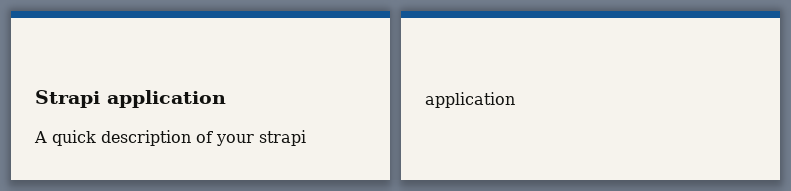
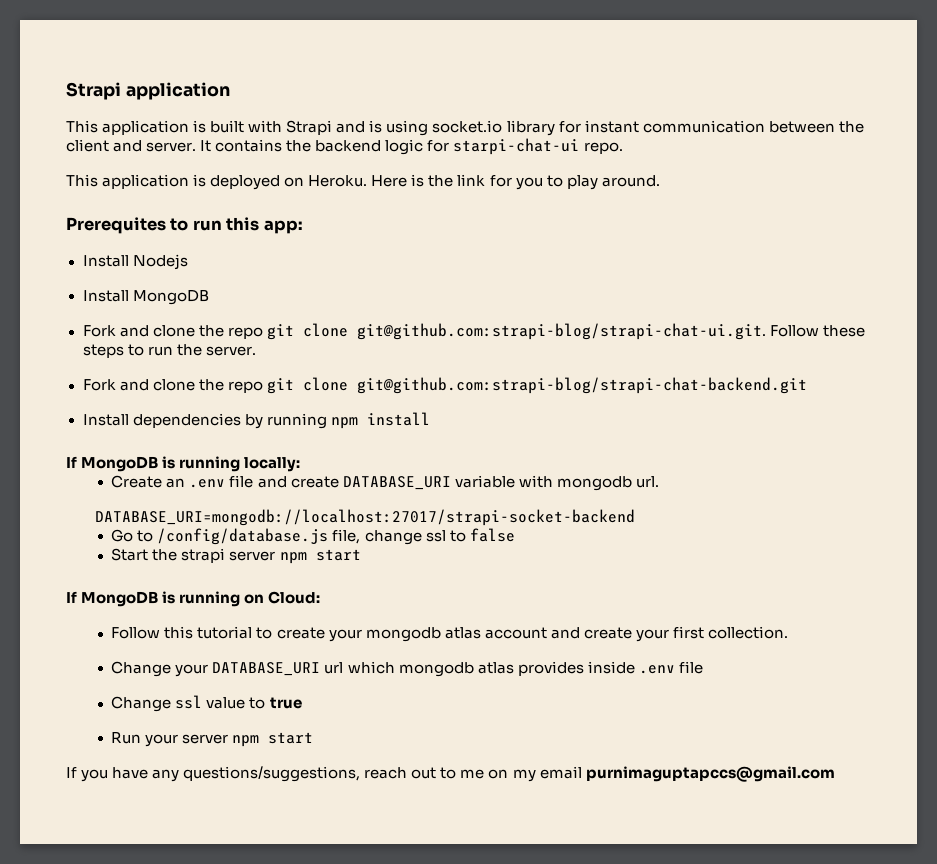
[34,130,306,146] [425,92,515,108] A quick description of your strapi application -> [66,120,864,136] [66,138,623,155] [66,174,660,190] [66,217,303,234] [82,254,188,270] [82,290,209,305] [82,323,865,340] [82,344,256,358] [82,377,807,394] [82,412,430,429] [66,456,301,472] [111,475,659,491] [94,509,635,526] [111,528,515,545] [111,548,361,564] [66,591,321,607] [111,626,788,642] [111,661,703,677] [111,695,302,712] [111,732,314,747] [66,766,835,782] This application is built with Strapi and is using socket.io library for instant communication between the client and server. It contains the backend logic for starpi-chat-ui repo. // This application is deployed on Heroku. Here is the link for you to play around. // Prerequites to run this app: // Install Nodejs // Install MongoDB // Fork and clone the repo git clone git@github.com:strapi-blog/strapi-chat-ui.git. Follow these steps to run the server. // Fork and clone the repo git clone git@github.com:strapi-blog/strapi-chat-backend.git // Install dependencies by running npm install // If MongoDB is running locally: // Create an .env file and create DATABASE_URI variable with mongodb url. // DATABASE_URI=mongodb://localhost:27017/strapi-socket-backend // Go to /config/database.js file, change ssl to false // Start the strapi server npm start // If MongoDB is running on Cloud: // Follow this tutorial to create your mongodb atlas account and create your first collection. // Change your DATABASE_URI url which mongodb atlas provides inside .env file // Change ssl value to true // Run your server npm start // If you have any questions/suggestions, reach out to me on my email purnimaguptapccs@gmail.com

